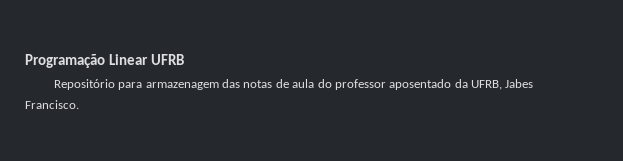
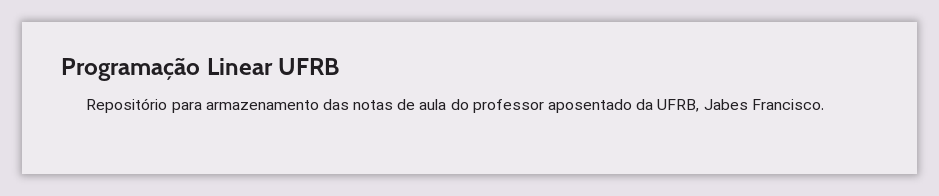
[145,82,219,90] armazenagem -> [205,100,319,110] armazenamento

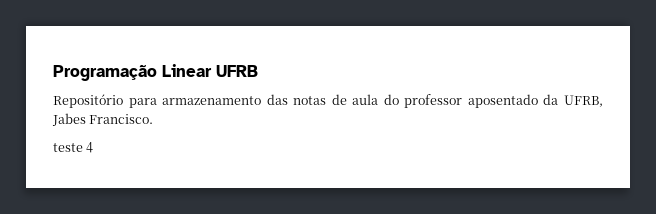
(824, 104) none -> [53,142,94,153] // teste 4

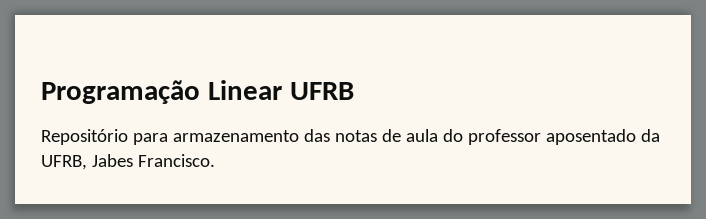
[53,142,94,153] // teste 4 -> (215, 160) none

